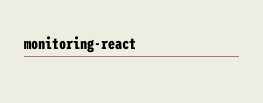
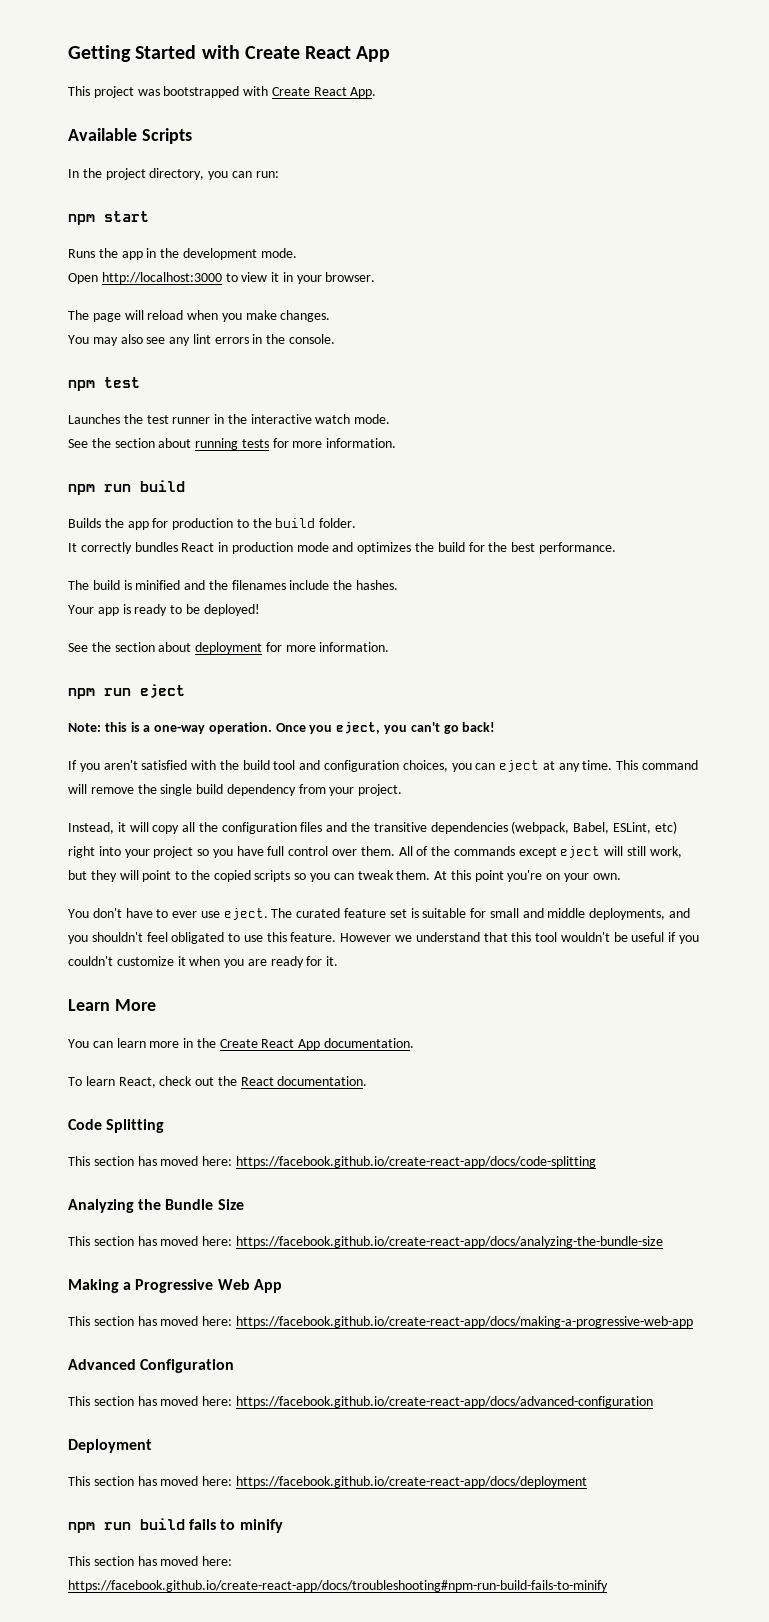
[24,36,136,53] monitoring-react -> [68,45,391,62] [68,86,377,98] [68,128,192,144] [68,168,279,180] [68,211,149,225] [68,248,297,260] [68,272,376,284] [68,310,331,322] [68,334,336,346] [68,377,140,391] [68,414,391,424] [68,438,397,450] [68,480,185,495] [68,518,357,530] [68,542,616,554] [68,580,399,590] [68,604,260,616] [68,642,390,654] [68,684,185,699] [68,721,496,734] [68,760,699,772] [68,784,403,796] [68,821,677,834] [68,846,682,858] [68,870,621,882] [68,908,691,920] [68,932,700,944] [68,956,339,968] [68,999,156,1011] [68,1038,415,1050] [68,1076,368,1088] [68,1119,165,1133] [68,1156,596,1168] [68,1199,244,1213] [68,1236,663,1248] [68,1279,282,1293] [68,1316,693,1328] [68,1359,235,1373] [68,1396,653,1408] [68,1439,152,1453] [68,1476,587,1488] [68,1518,283,1533] [68,1556,233,1566] [68,1580,608,1592] Getting Started with Create React App // This project was bootstrapped with Create React App. // Available Scripts // In the project directory, you can run: // npm start // Runs the app in the development mode. // Open http://localhost:3000 to view it in your browser. // The page will reload when you make changes. // You may also see any lint errors in the console. // npm test // Launches the test runner in the interactive watch mode. // See the section about running tests for more information. // npm run build // Builds the app for production to the build folder. // It correctly bundles React in production mode and optimizes the build for the best performance. // The build is minified and the filenames include the hashes. // Your app is ready to be deployed! // See the section about deployment for more information. // npm run eject // Note: this is a one-way operation. Once you eject, you can't go back! // If you aren't satisfied with the build tool and configuration choices, you can eject at any time. This command will remove the single build dependency from your project. // Instead, it will copy all the configuration files and the transitive dependencies (webpack, Babel, ESLint, etc) right into your project so you have full control over them. All of the commands except eject will still work, but they will point to the copied scripts so you can tweak them. At this point you're on your own. // You don't have to ever use eject. The curated feature set is suitable for small and middle deployments, and you shouldn't feel obligated to use this feature. However we understand that this tool wouldn't be useful if you couldn't customize it when you are ready for it. // Learn More // You can learn more in the Create React App documentation. // To learn React, check out the React documentation. // Code Splitting // This section has moved here: https://facebook.github.io/create-react-app/docs/code-splitting // Analyzing the Bundle Size // This section has moved here: https://facebook.github.io/create-react-app/docs/analyzing-the-bundle-size // Making a Progressive Web App // This section has moved here: https://facebook.github.io/create-react-app/docs/making-a-progressive-web-app // Advanced Configuration // This section has moved here: https://facebook.github.io/create-react-app/docs/advanced-configuration // Deployment // This section has moved here: https://facebook.github.io/create-react-app/docs/deployment // npm run build fails to minify // This section has moved here: https://facebook.github.io/create-react-app/docs/troubleshooting#npm-run-build-fails-to-minify

